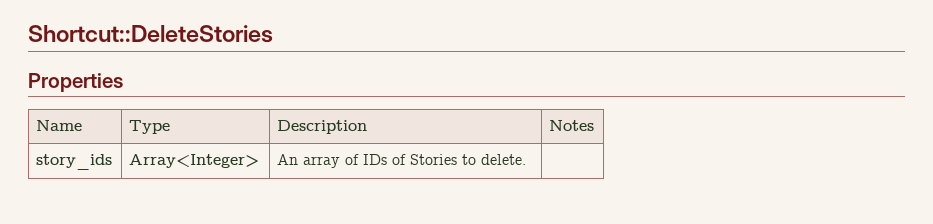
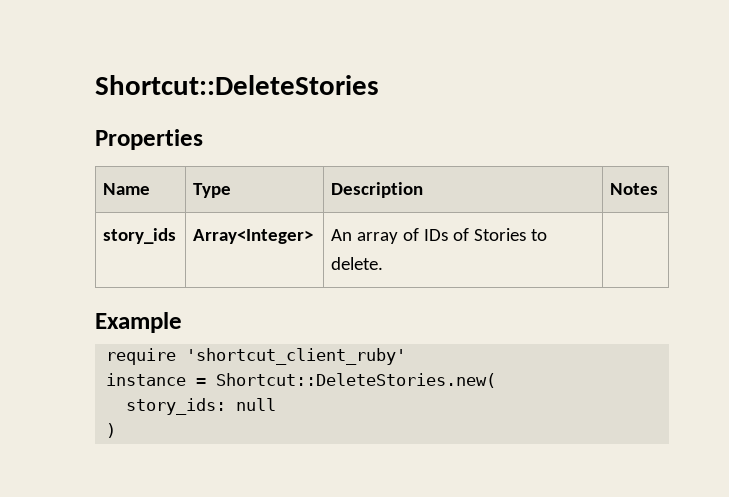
(527, 159) none -> [95,312,182,333] [106,348,407,365] [106,373,497,388] [126,398,277,415] [106,423,117,438] // Example // require 'shortcut_client_ruby' // instance = Shortcut::DeleteStories.new( // story_ids: null // )

